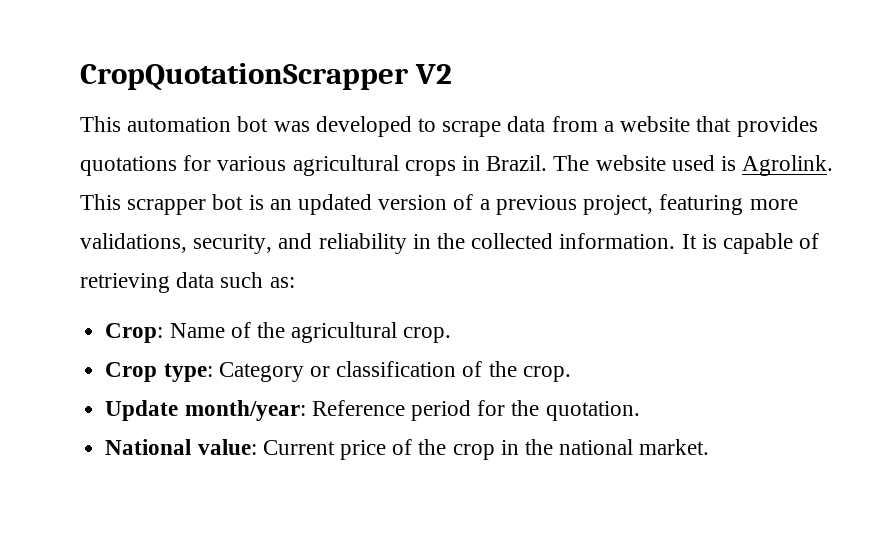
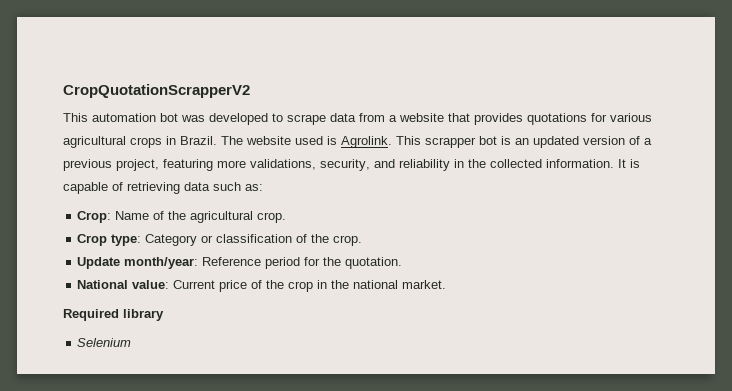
[80,63,453,91] CropQuotationScrapper V2 -> [63,84,250,98] CropQuotationScrapperV2
(710, 447) none -> [63,309,164,321] [77,338,132,347] // Required library // Selenium

